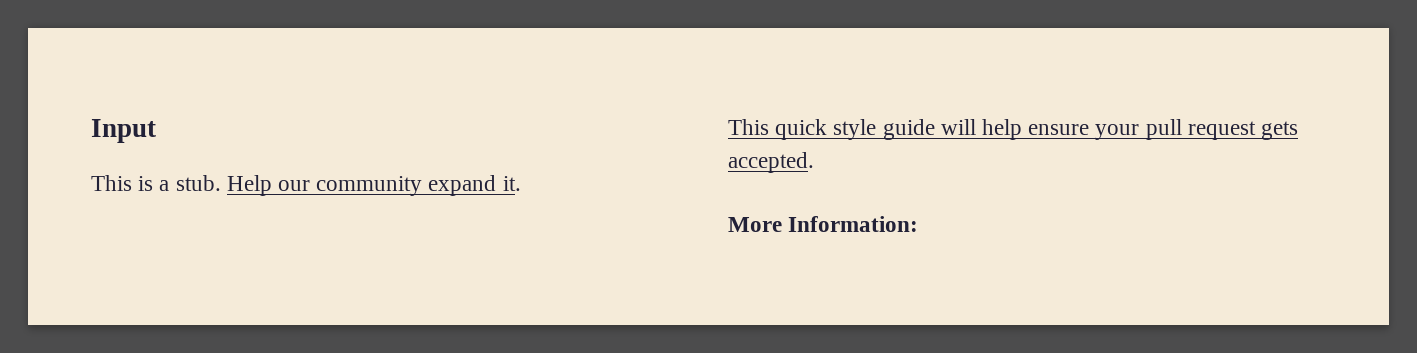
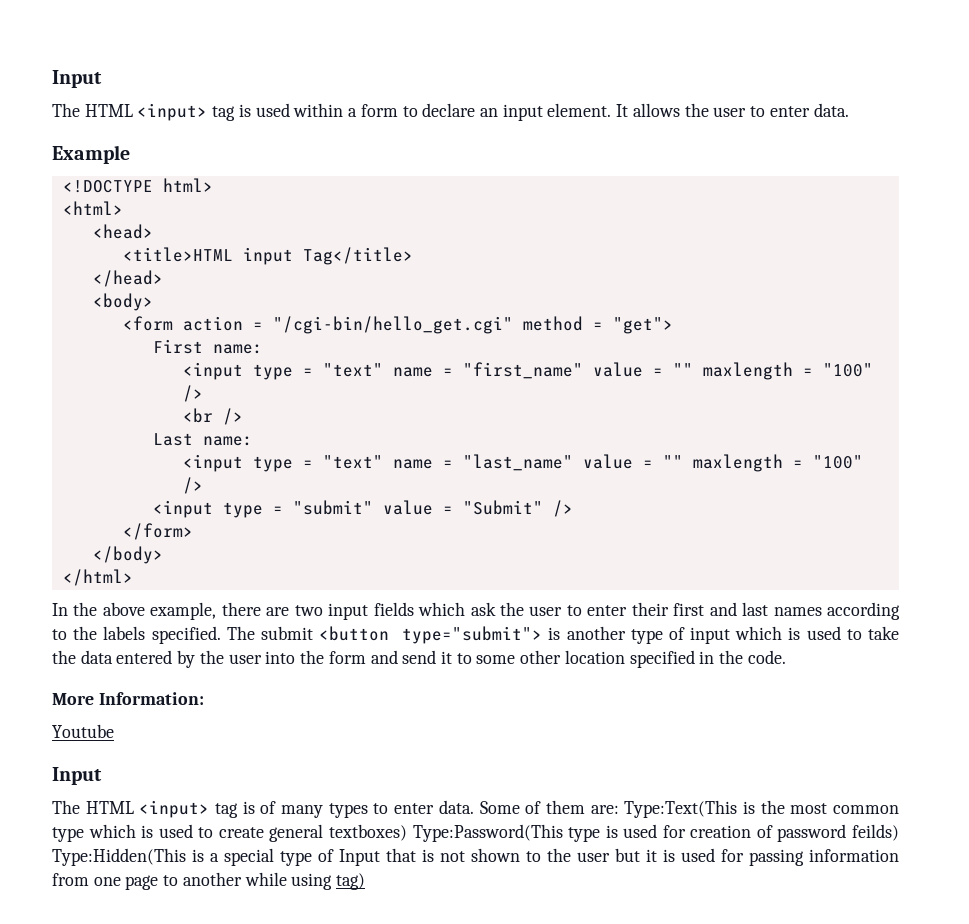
[91,119,156,143] [91,175,521,196] [728,119,1299,140] [728,152,814,173] [728,216,919,232] Input // This is a stub. Help our community expand it. // This quick style guide will help ensure your pull request gets accepted. // More Information: -> [52,70,102,88] [52,103,849,121] [52,145,130,164] [62,178,213,193] [62,201,123,215] [92,224,153,239] [122,247,413,265] [92,270,163,287] [92,293,153,311] [122,316,673,334] [152,339,263,354] [182,362,873,380] [182,385,203,402] [182,408,243,425] [152,433,253,446] [182,454,863,472] [182,477,203,494] [152,500,573,518] [122,523,193,540] [92,546,163,564] [62,569,133,586] [52,602,901,620] [52,626,900,644] [52,650,786,668] [52,692,204,705] [52,724,114,738] [52,767,102,785] [52,800,900,818] [52,824,899,842] [52,848,899,866] [52,872,366,890] Input // The HTML <input> tag is used within a form to declare an input element. It allows the user to enter data. // Example // <!DOCTYPE html> // <html> // <head> // <title>HTML input Tag</title> // </head> // <body> // <form action = "/cgi-bin/hello_get.cgi" method = "get"> // First name: // <input type = "text" name = "first_name" value = "" maxlength = "100" /> // <br /> // Last name: // <input type = "text" name = "last_name" value = "" maxlength = "100" /> // <input type = "submit" value = "Submit" /> // </form> // </body> // </html> // In the above example, there are two input fields which ask the user to enter their first and last names according to the labels specified. The submit <button type="submit"> is another type of input which is used to take the data entered by the user into the form and send it to some other location specified in the code. // More Information: // Youtube // Input // The HTML <input> tag is of many types to enter data. Some of them are: Type:Text(This is the most common type which is used to create general textboxes) Type:Password(This type is used for creation of password feilds) Type:Hidden(This is a special type of Input that is not shown to the user but it is used for passing information from one page to another while using tag)

